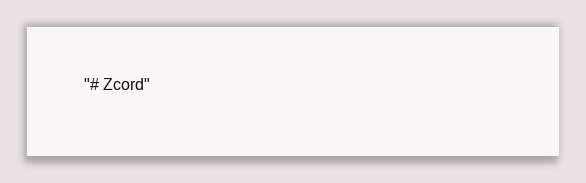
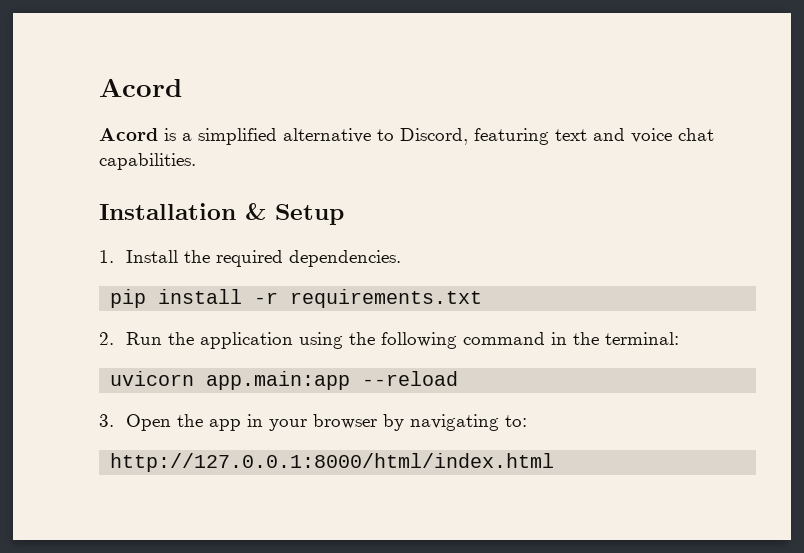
[84,78,151,90] "# Zcord" -> [99,78,182,97] [99,128,714,145] [99,153,196,170] [99,203,344,225] [99,250,401,267] [110,289,483,308] [99,332,679,349] [110,371,459,390] [99,414,527,431] [110,453,555,472] Acord // Acord is a simplified alternative to Discord, featuring text and voice chat capabilities. // Installation & Setup // 1. Install the required dependencies. // pip install -r requirements.txt // 2. Run the application using the following command in the terminal: // uvicorn app.main:app --reload // 3. Open the app in your browser by navigating to: // http://127.0.0.1:8000/html/index.html

